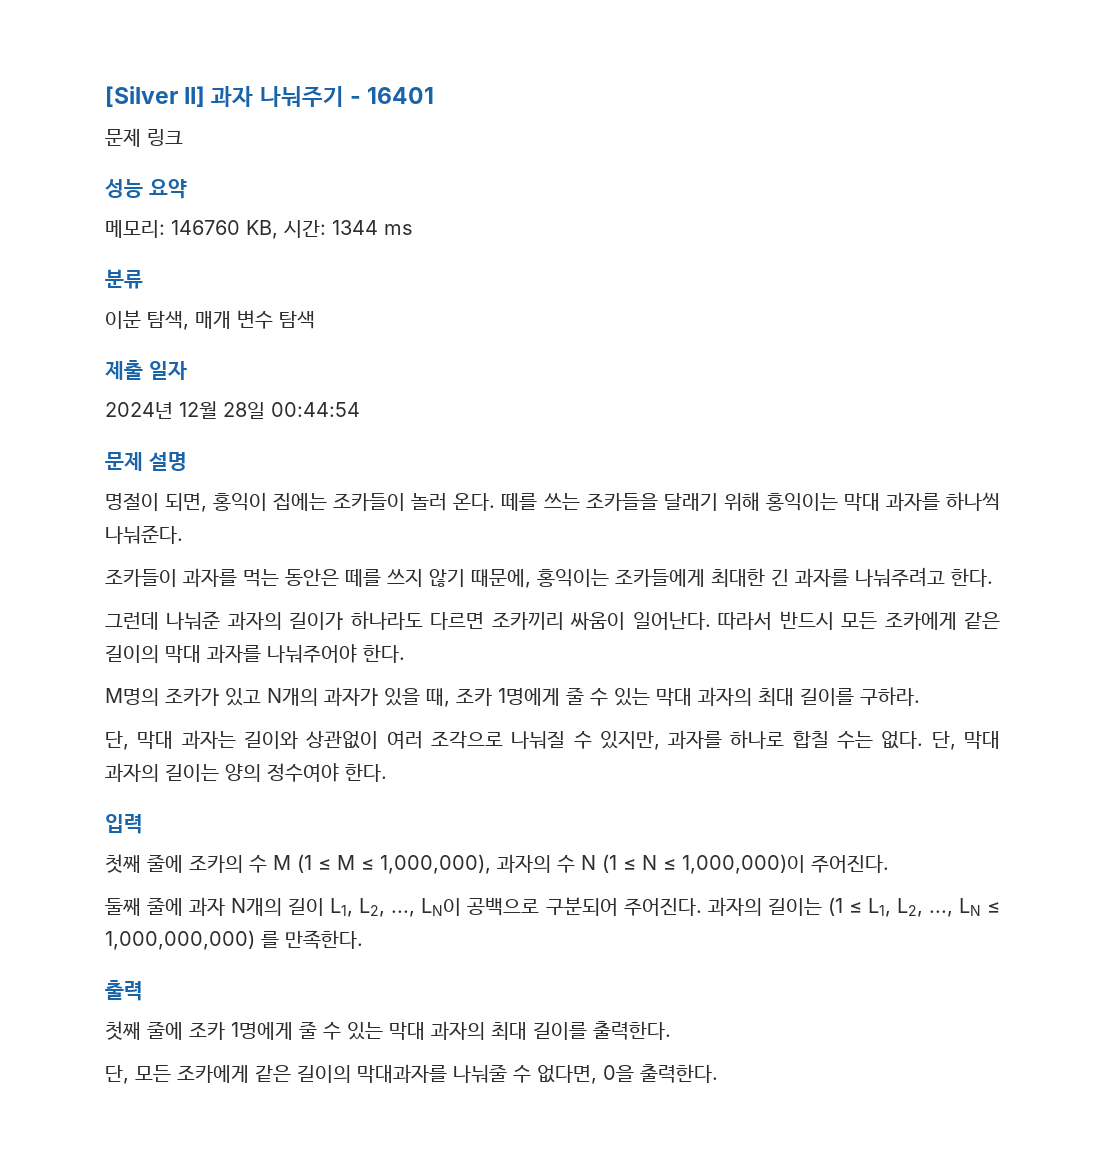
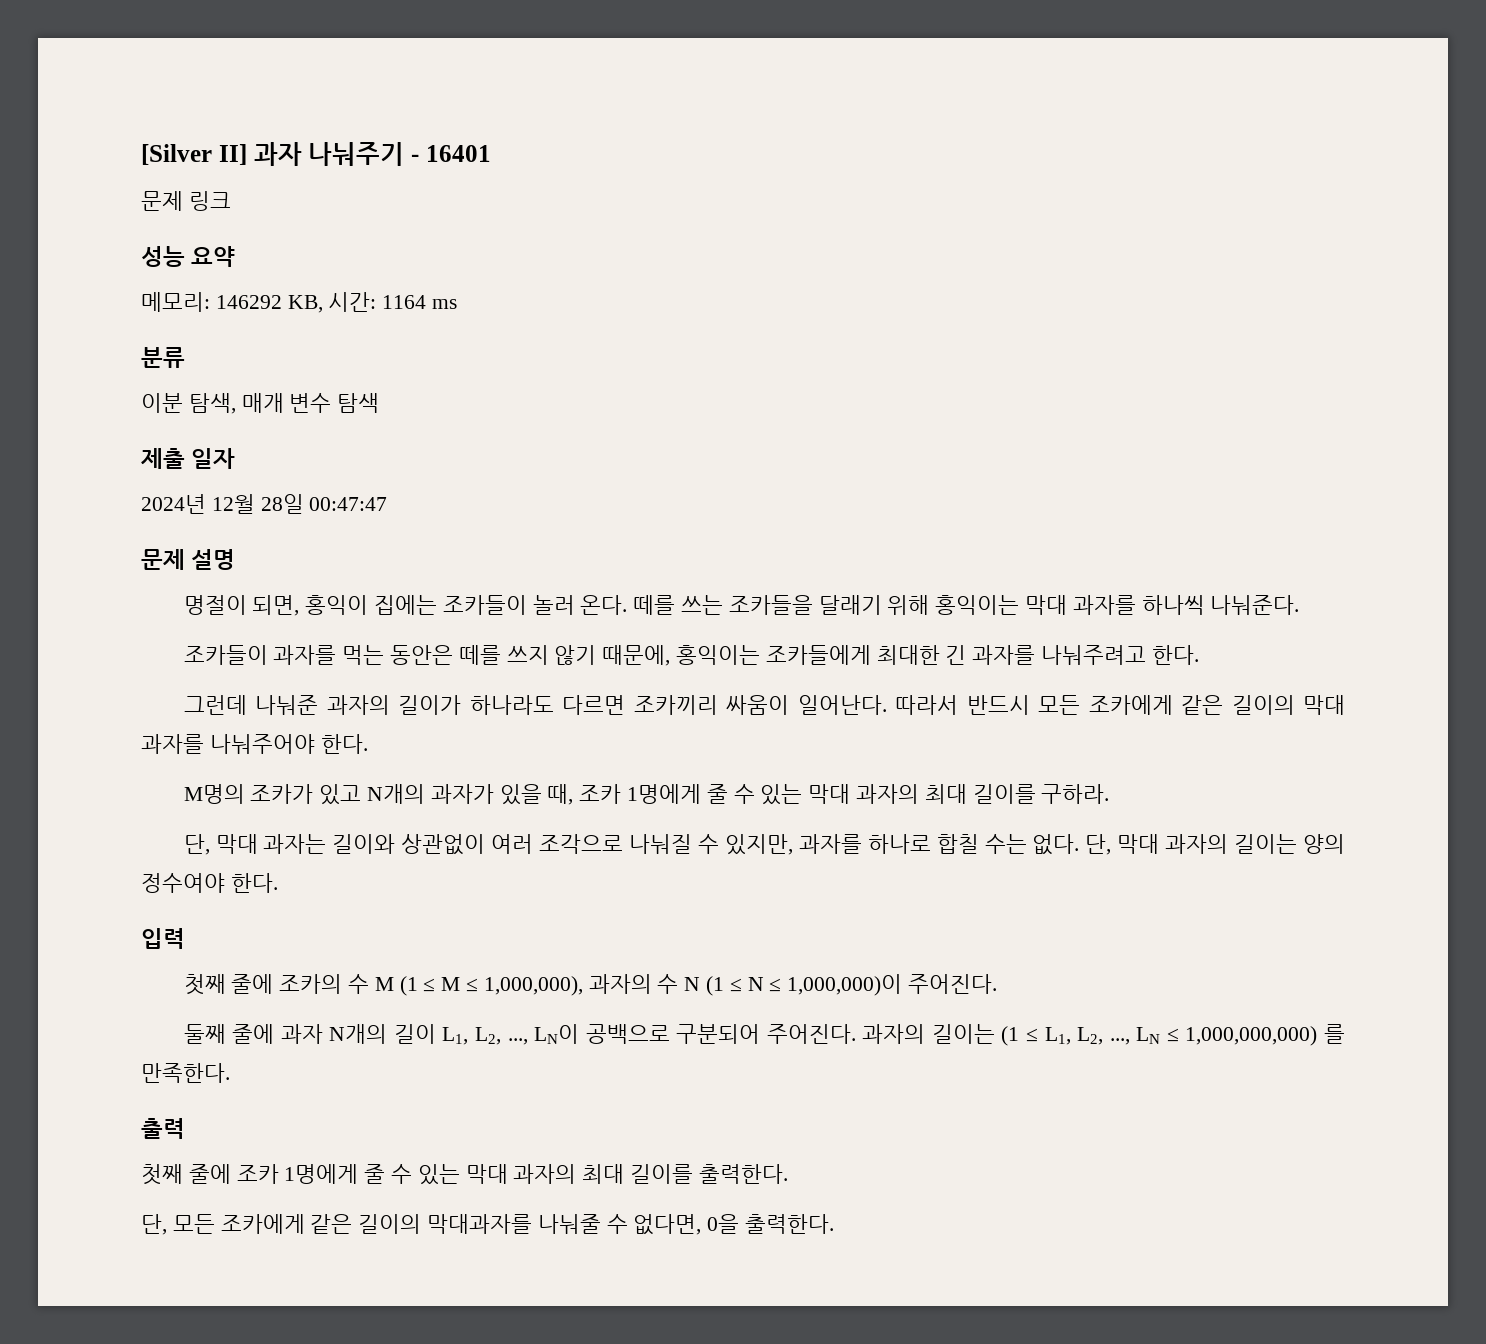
[171,220,240,235] 146760 -> [215,295,282,309] 146292
[332,220,378,235] 1344 -> [382,295,427,309] 1164
[271,402,360,417] 00:44:54 -> [309,497,388,511] 00:47:47

